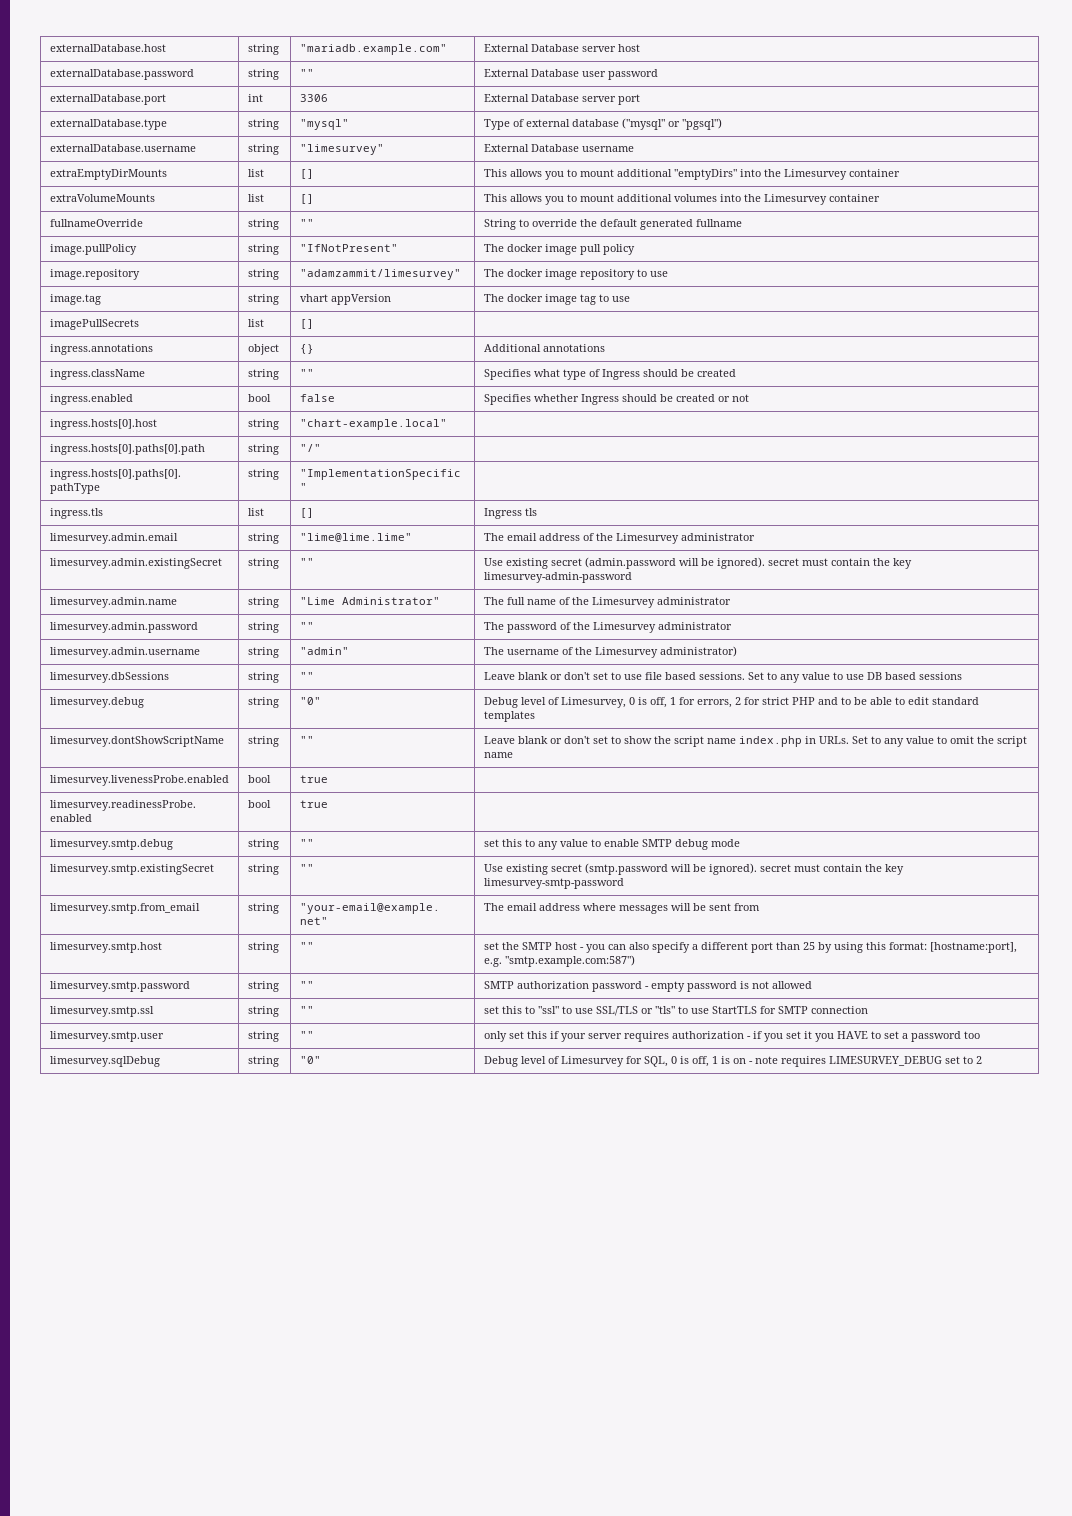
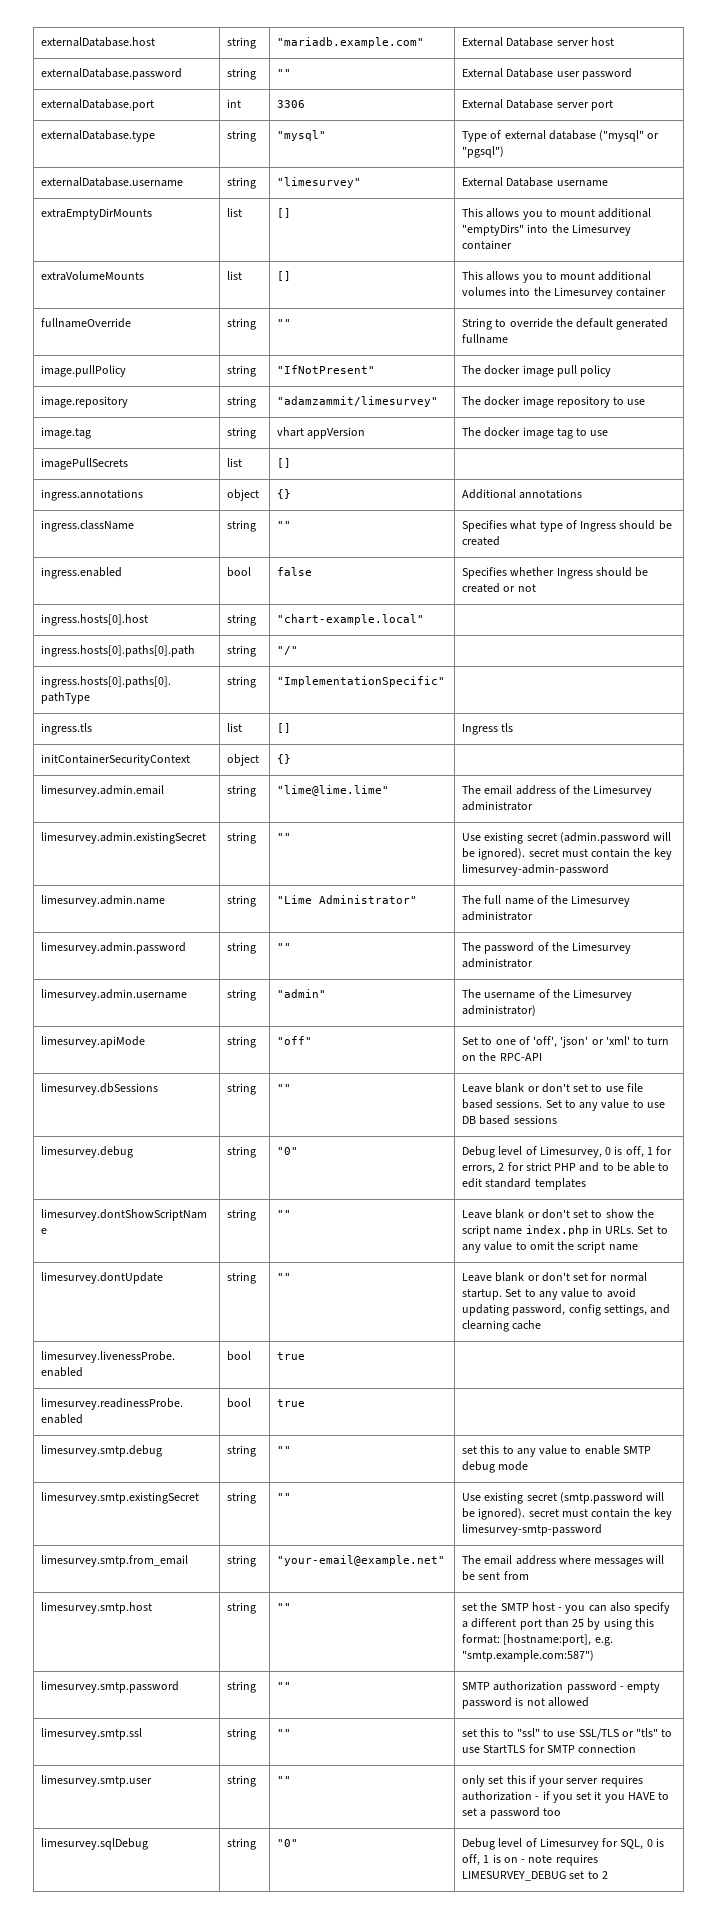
(537, 512) none -> [41,754,191,766] [227,754,260,766] [277,754,292,764] // initContainerSecurityContext | object | {} |
(737, 651) none -> [41,1036,146,1048] [227,1036,257,1048] [277,1036,313,1045] [462,1036,670,1048] [462,1052,542,1061] // limesurvey.apiMode | string | "off" | Set to one of 'off', 'json' or 'xml' to turn on the RPC-API
(513, 755) none -> [41,1272,164,1284] [227,1272,257,1284] [277,1273,292,1281] [462,1272,647,1282] [462,1288,636,1300] [462,1304,671,1316] [462,1320,542,1332] // limesurvey.dontUpdate | string | "" | Leave blank or don't set for normal startup. Set to any value to avoid updating password, config settings, and clearning cache

